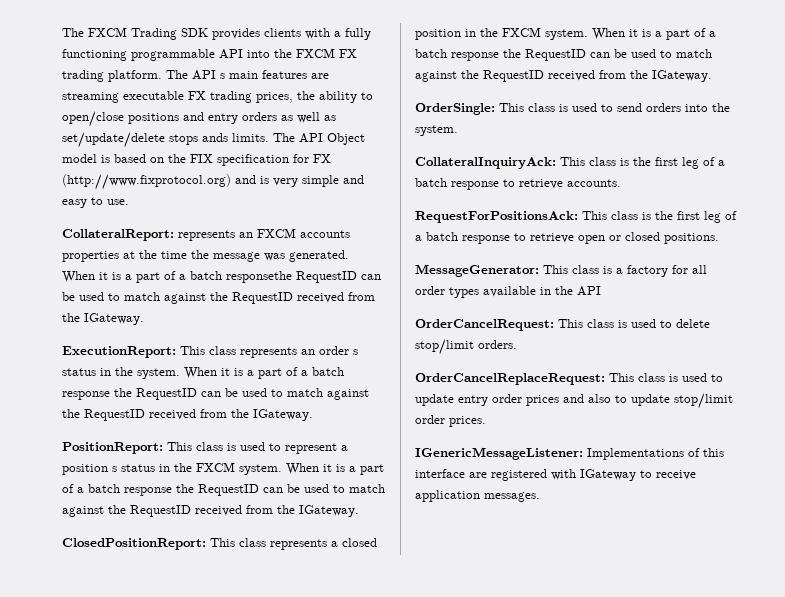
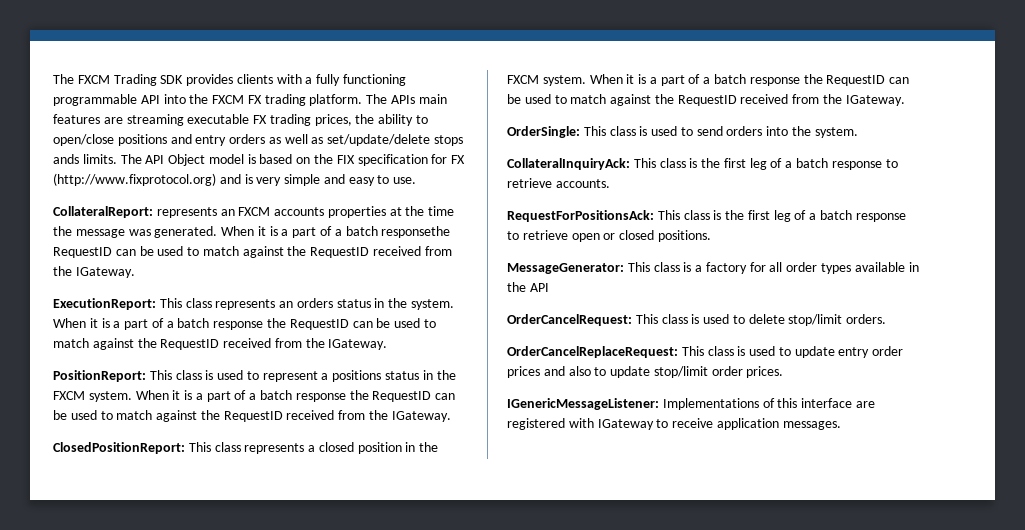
[192,70,225,80] API s -> [391,95,416,104] APIs
[319,346,358,355] order s -> [296,298,333,308] orders
[62,464,117,475] position s -> [332,370,382,382] positions

